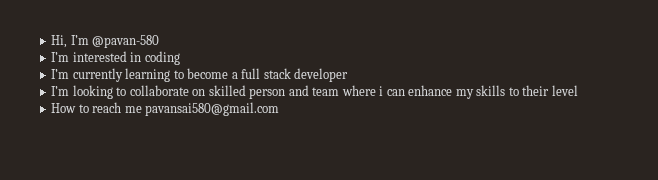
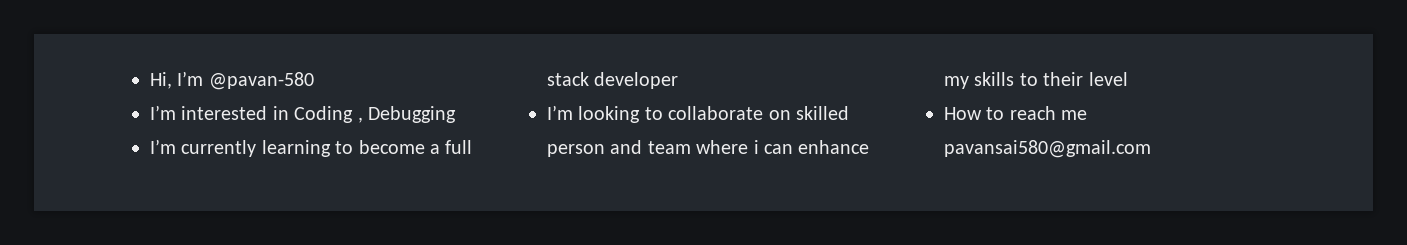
[144,51,180,65] coding -> [294,106,456,123] Coding , Debugging

